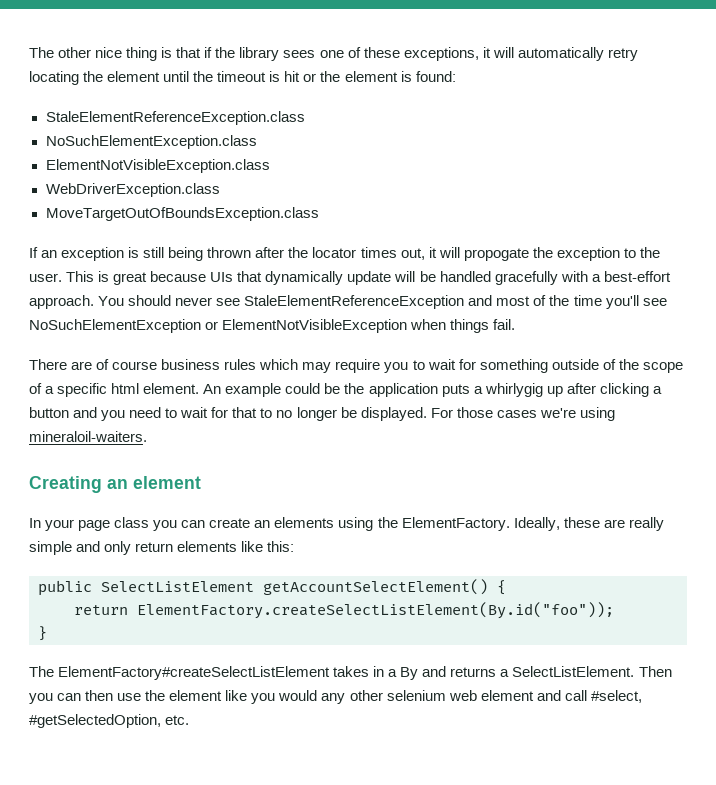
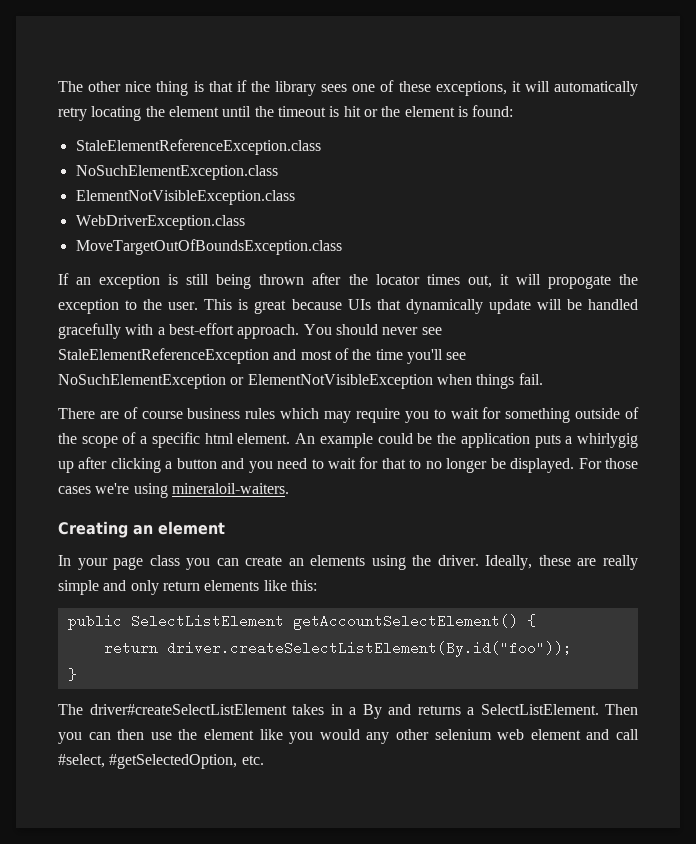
[401,517,510,531] ElementFactory. -> [437,555,479,566] driver.
[137,602,614,619] ElementFactory.createSelectListElement(By.id("foo")); -> [166,641,572,657] driver.createSelectListElement(By.id("foo"));
[58,666,331,680] ElementFactory#createSelectListElement -> [89,704,287,715] driver#createSelectListElement

